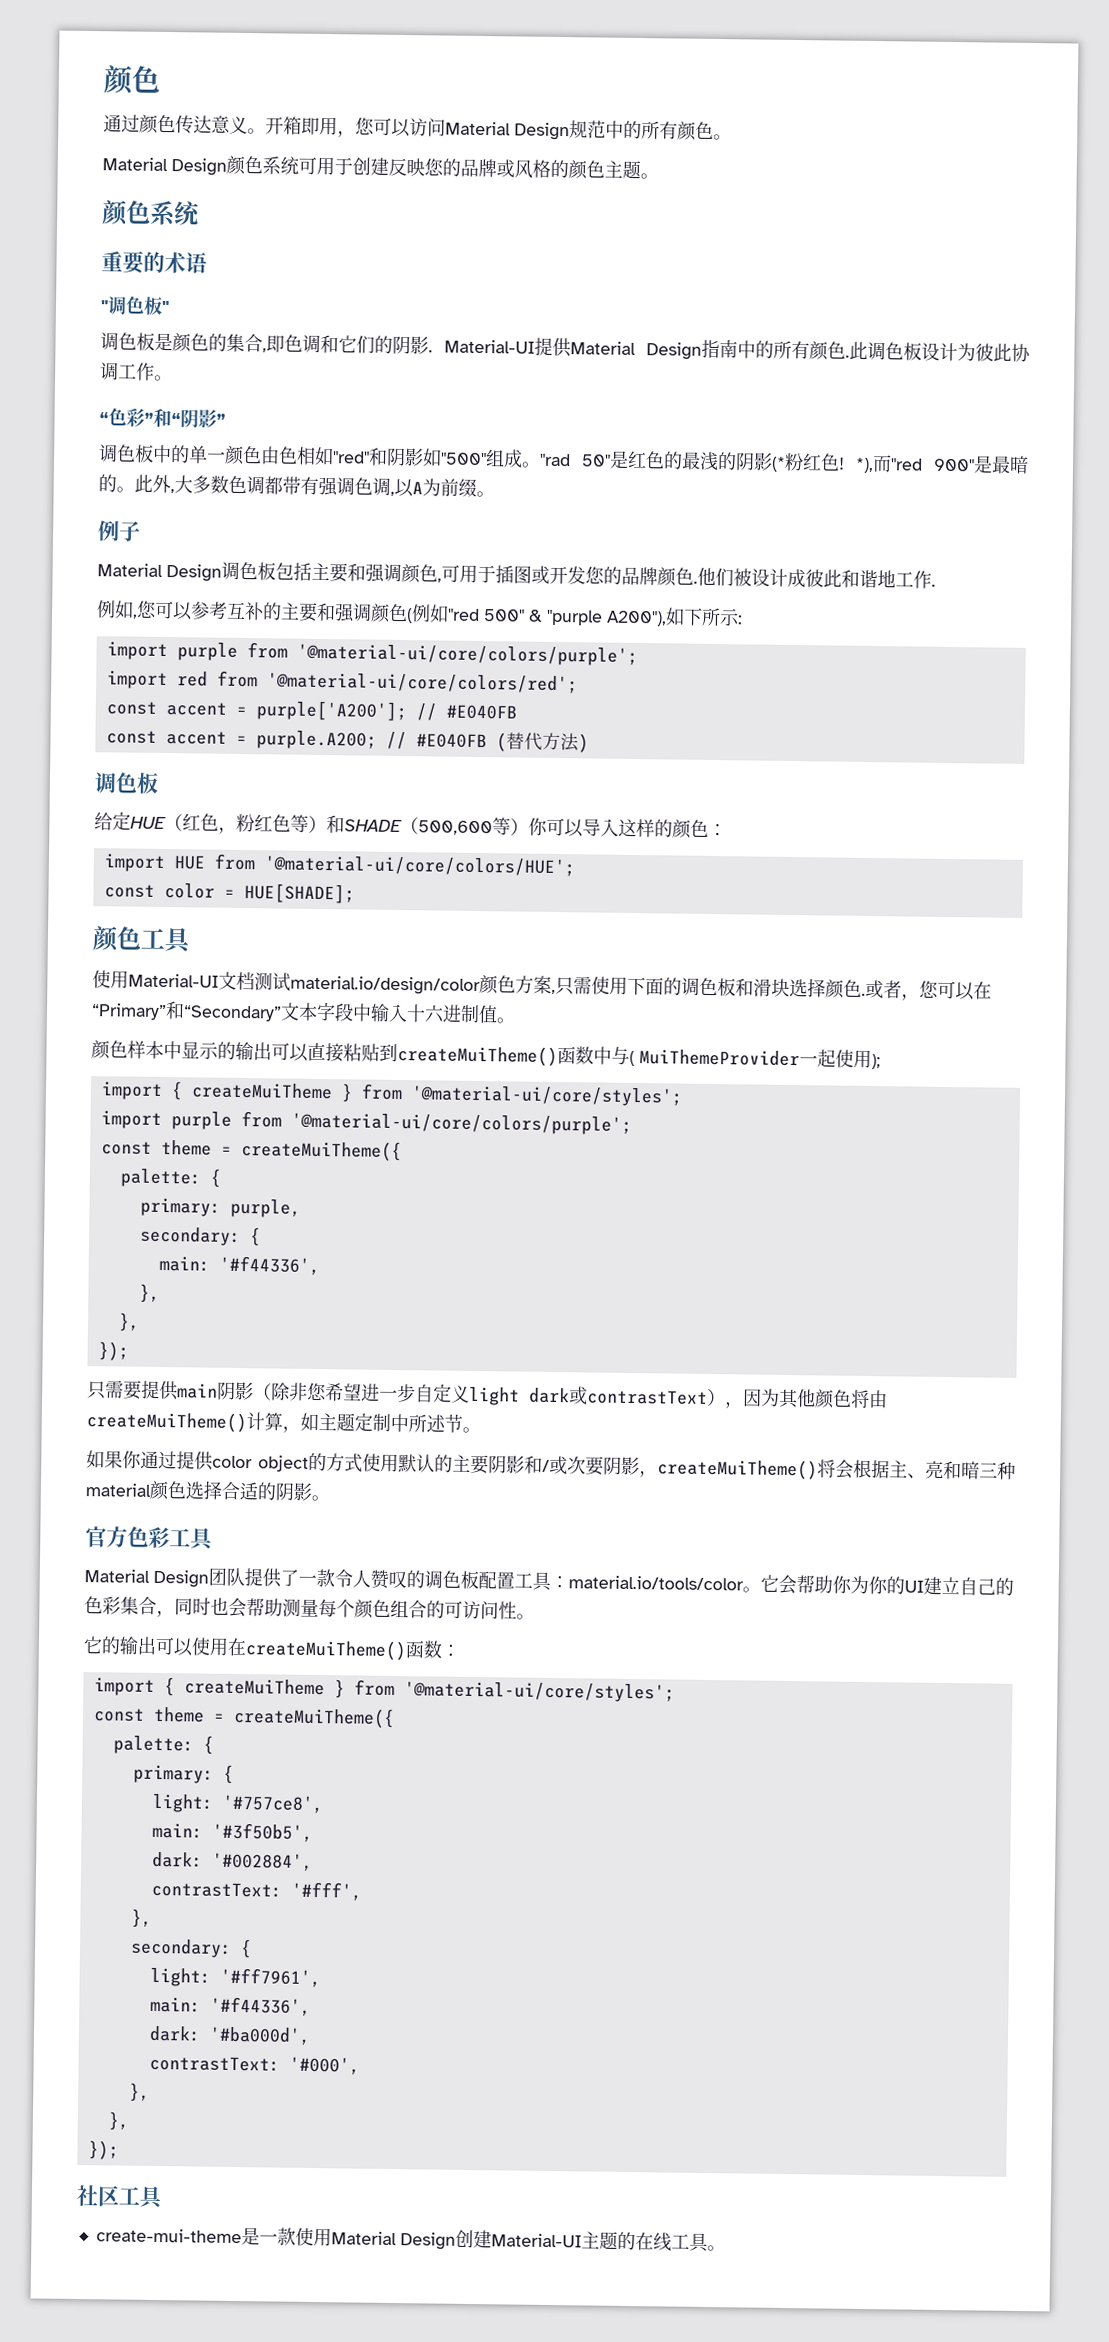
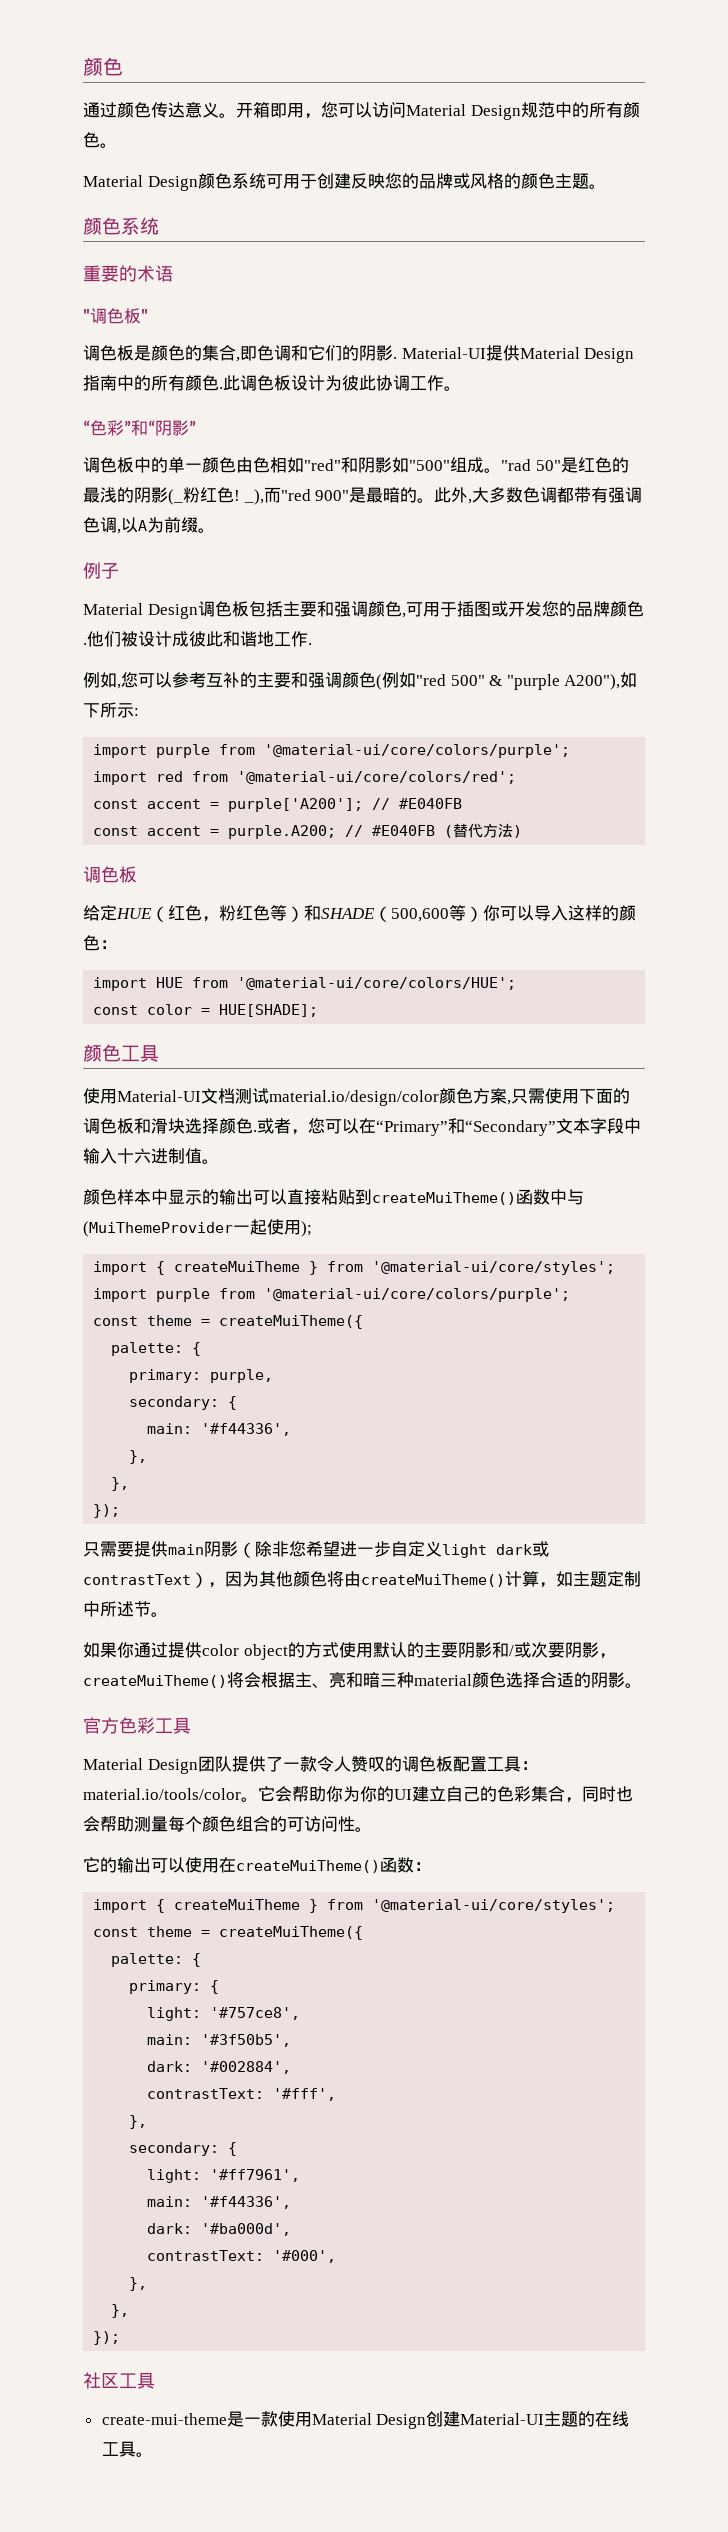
[771,456,786,472] (* -> [168,489,183,505] (_
[855,457,874,474] *), -> [243,489,264,505] _),
[629,1049,800,1067] ( MuiThemeProvider -> [83,1221,233,1237] (MuiThemeProvider

